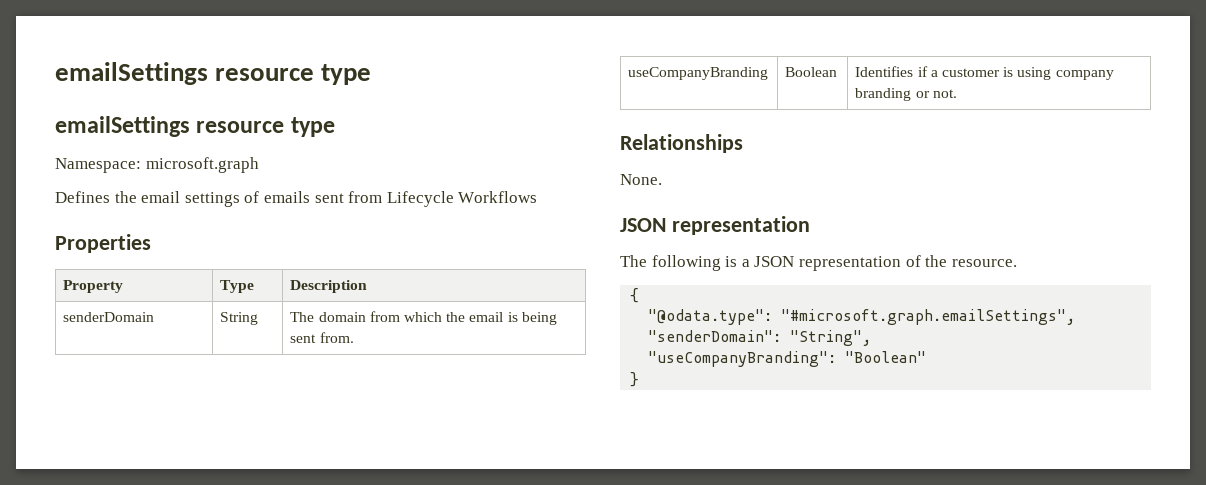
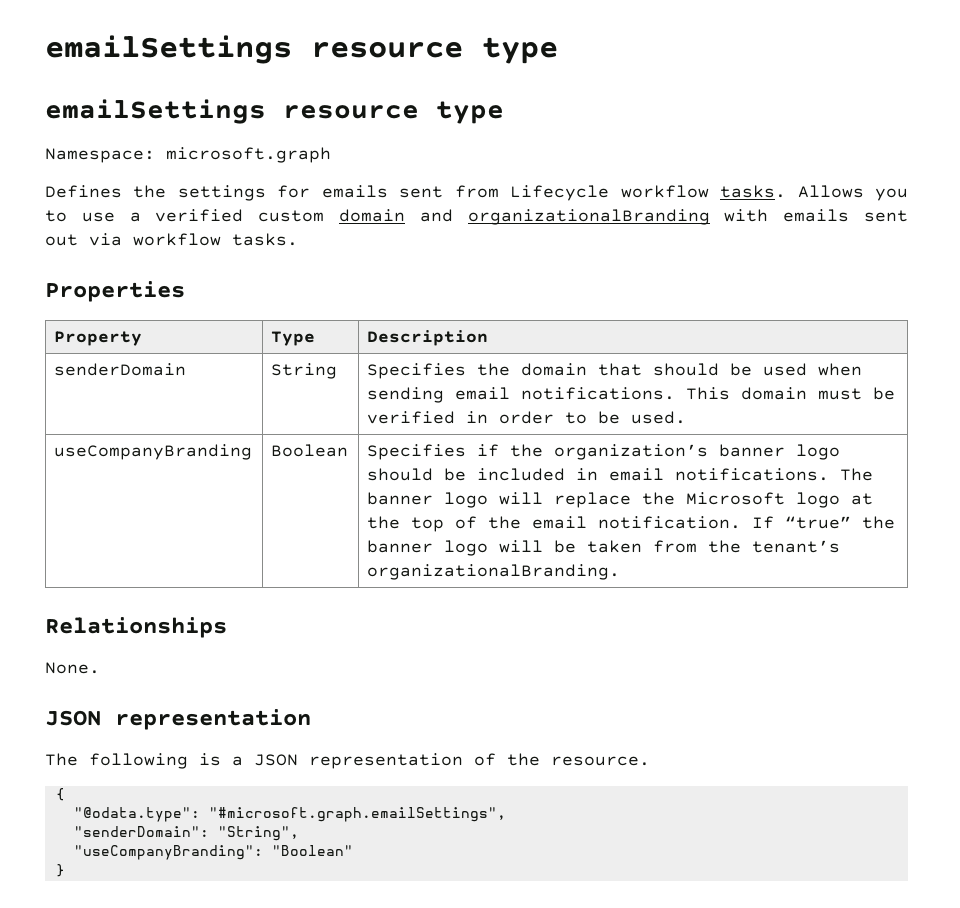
[141,191,260,207] email settings of -> [177,185,311,201] settings for
[458,191,538,203] Workflows -> [620,185,909,201] [45,209,908,225] [45,233,298,246] workflow tasks. Allows you to use a verified custom domain and organizationalBranding with emails sent out via workflow tasks.
[290,311,557,325] [290,332,354,343] [628,67,769,80] [785,67,838,77] [855,66,1114,80] [855,88,957,101] The domain from which the email is being sent from. // useCompanyBranding | Boolean | Identifies if a customer is using company branding or not. -> [367,363,863,379] [367,387,896,403] [367,411,687,424] [54,444,253,460] [271,444,349,457] [367,444,841,460] [367,468,874,481] [367,492,874,508] [367,516,896,532] [367,540,841,556] [367,564,621,580] Specifies the domain that should be used when sending email notifications. This domain must be verified in order to be used. // useCompanyBranding | Boolean | Specifies if the organization’s banner logo should be included in email notifications. The banner logo will replace the Microsoft logo at the top of the email notification. If “true” the banner logo will be taken from the tenant’s organizationalBranding.

